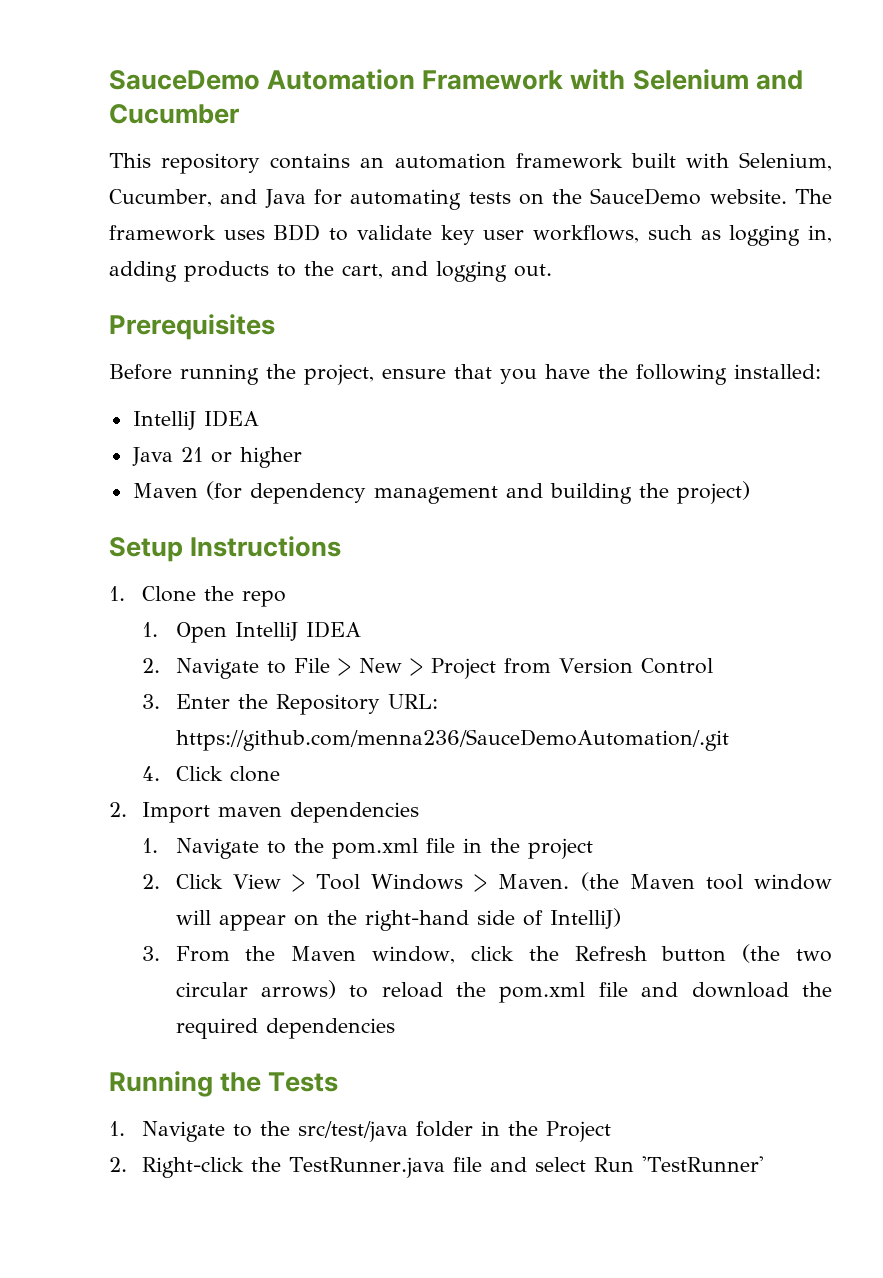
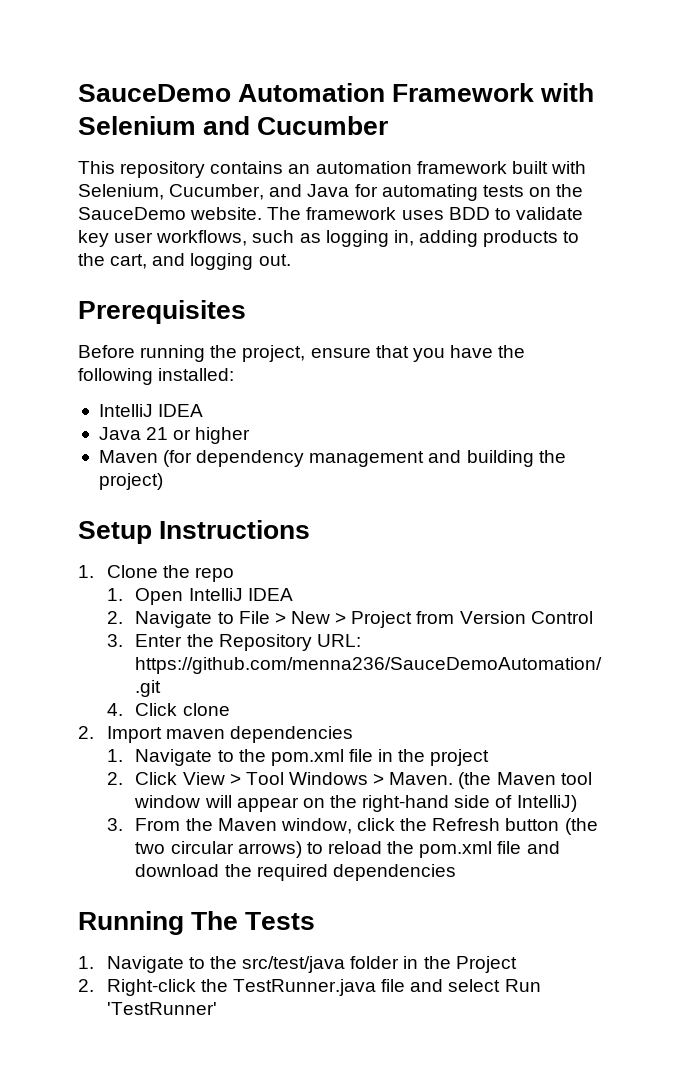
[220,1072,262,1092] the -> [191,911,239,930] The

